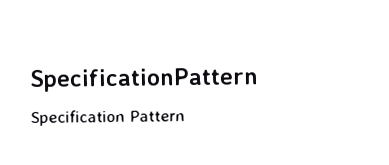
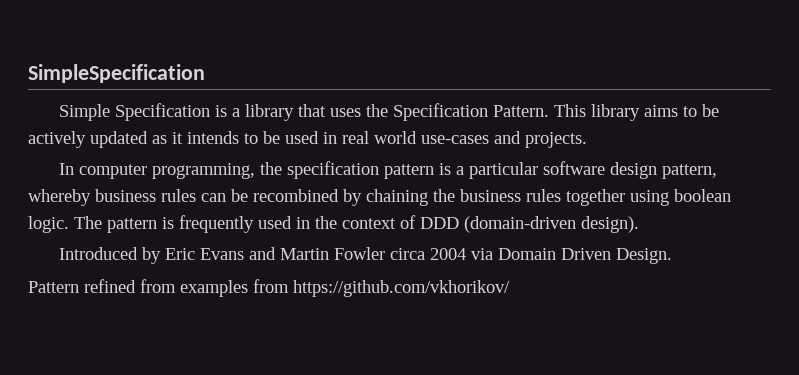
[29,67,259,93] [30,109,185,127] SpecificationPattern // Specification Pattern -> [28,64,205,83] [58,103,719,121] [28,131,587,148] [58,161,717,179] [28,189,731,206] [28,215,639,233] [58,247,672,264] [28,279,510,297] SimpleSpecification // Simple Specification is a library that uses the Specification Pattern. This library aims to be actively updated as it intends to be used in real world use-cases and projects. // In computer programming, the specification pattern is a particular software design pattern, whereby business rules can be recombined by chaining the business rules together using boolean logic. The pattern is frequently used in the context of DDD (domain-driven design). // Introduced by Eric Evans and Martin Fowler circa 2004 via Domain Driven Design. // Pattern refined from examples from https://github.com/vkhorikov/

